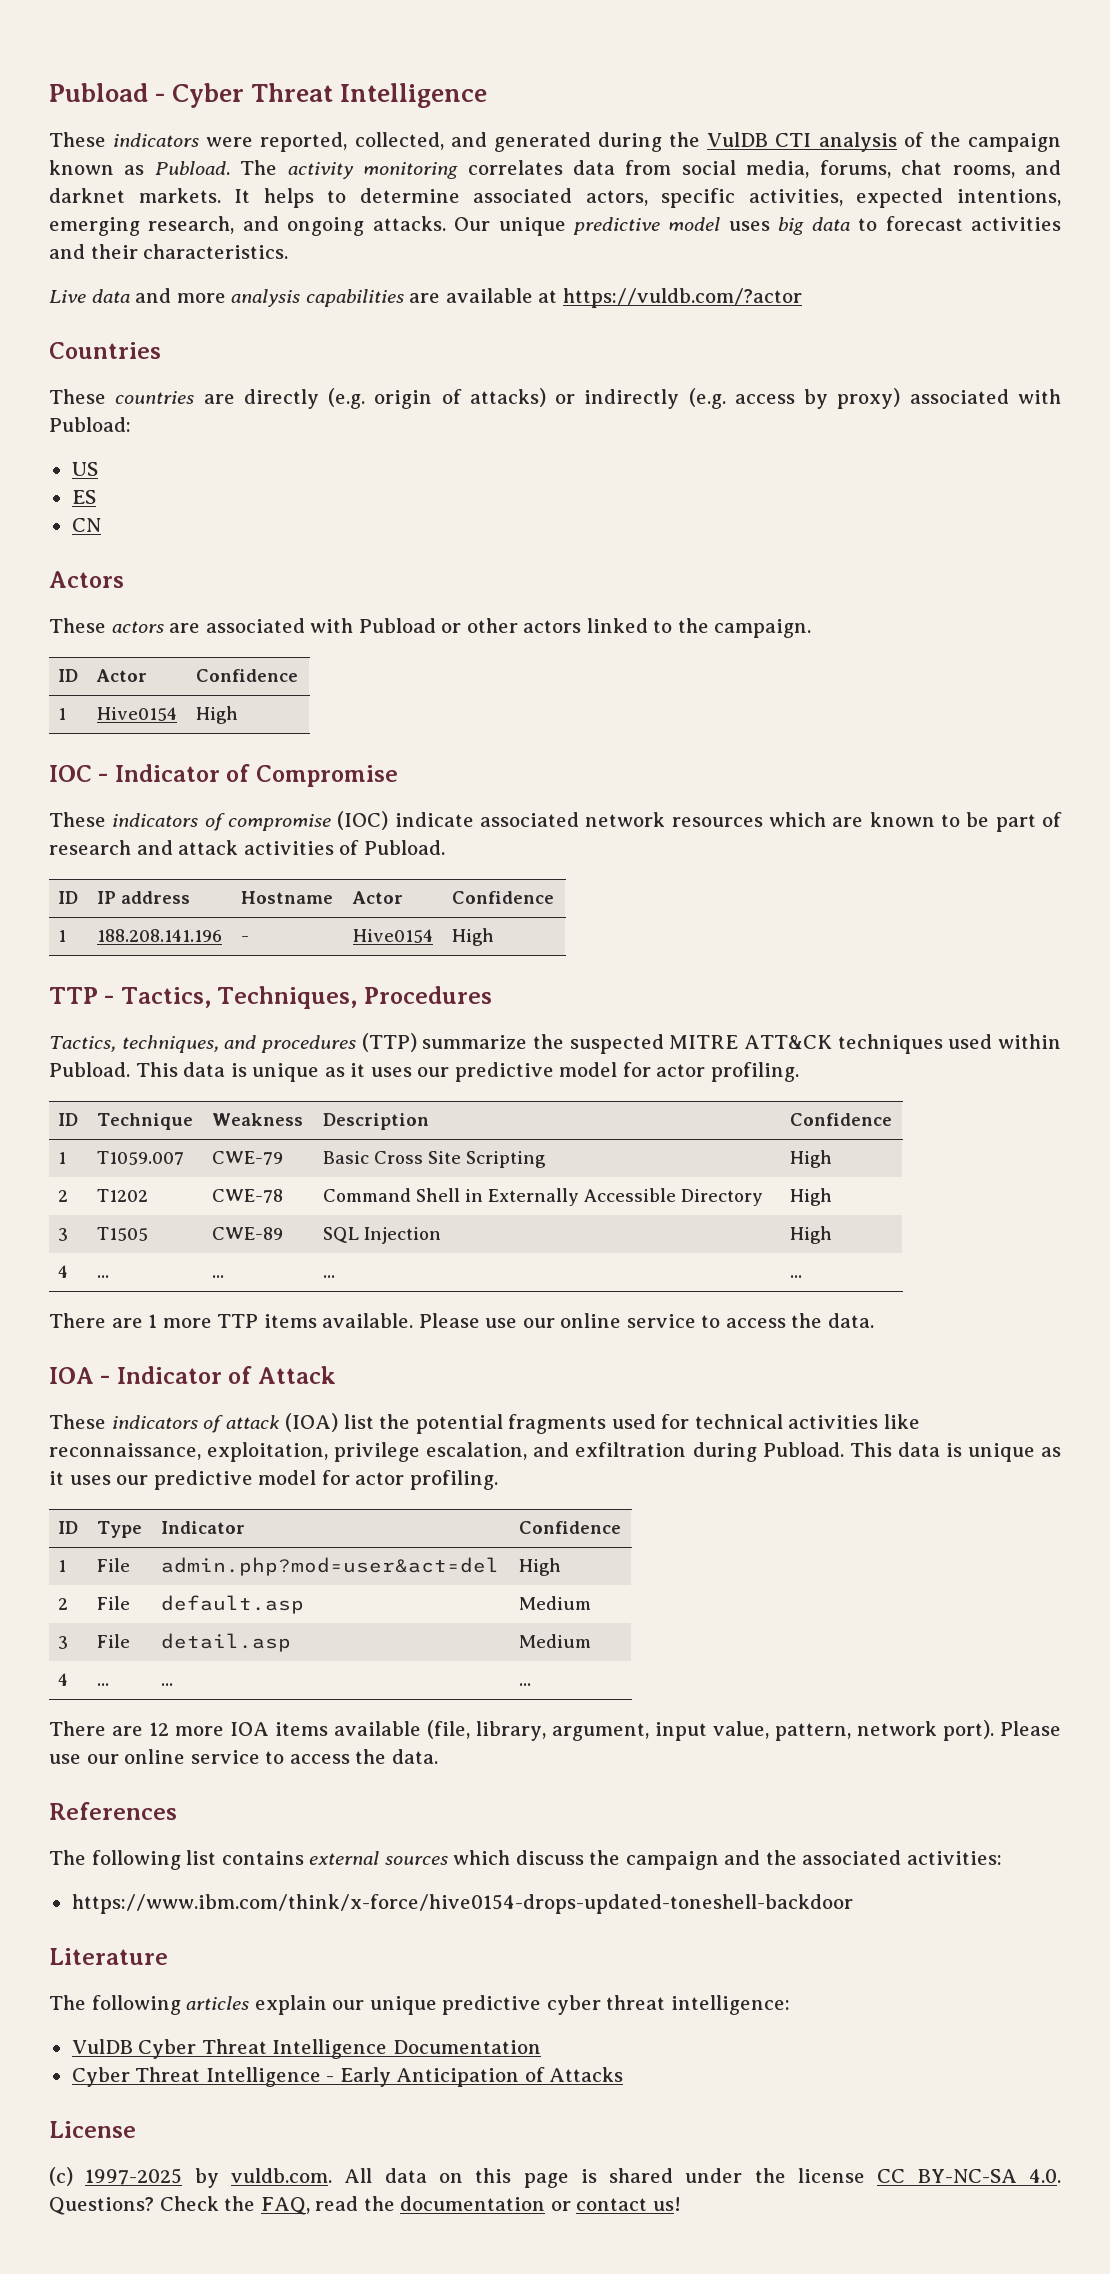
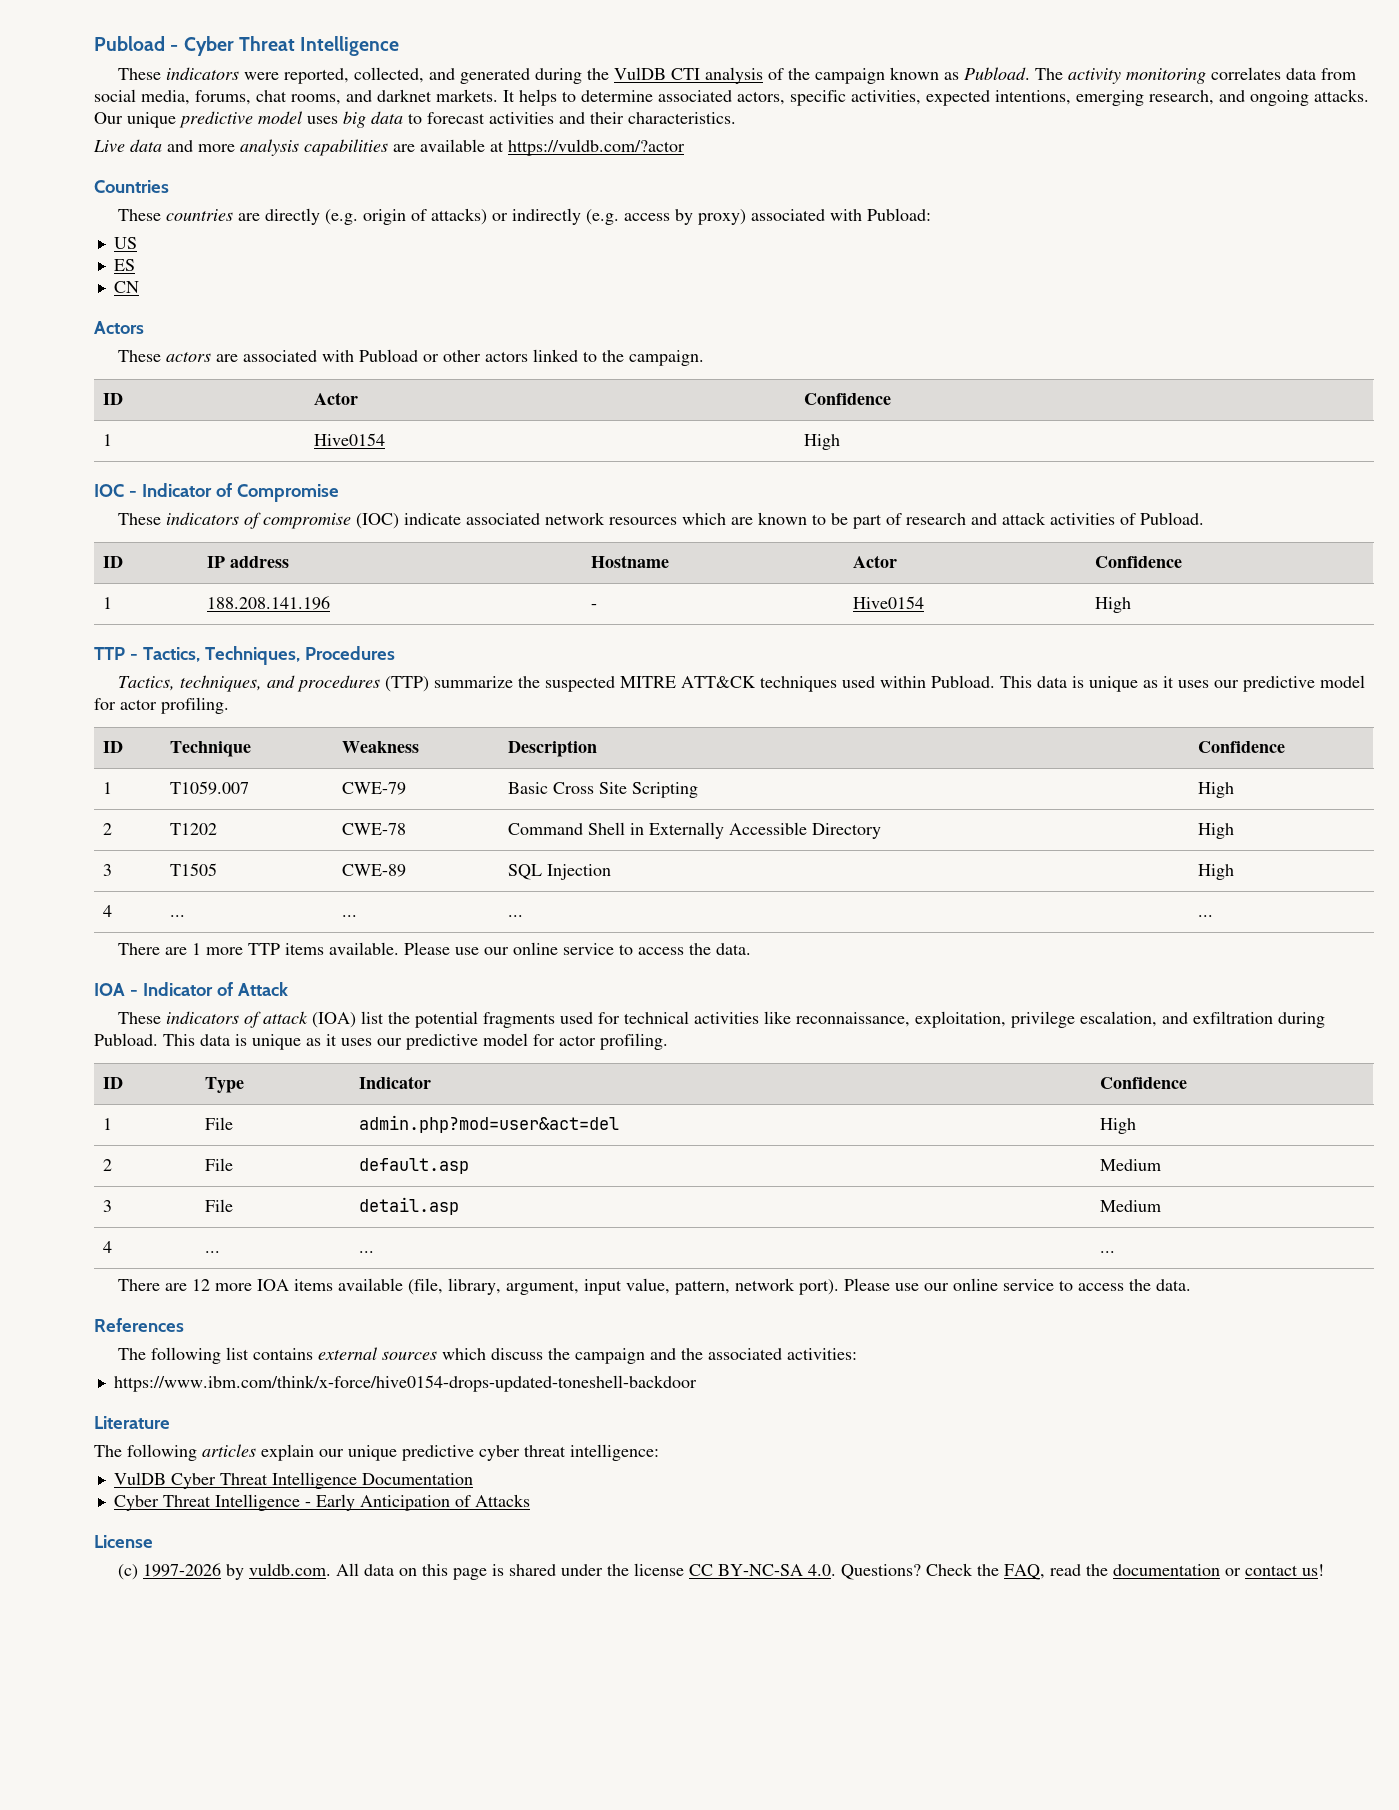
[85,2168,183,2185] 1997-2025 -> [143,1563,222,1577] 1997-2026

